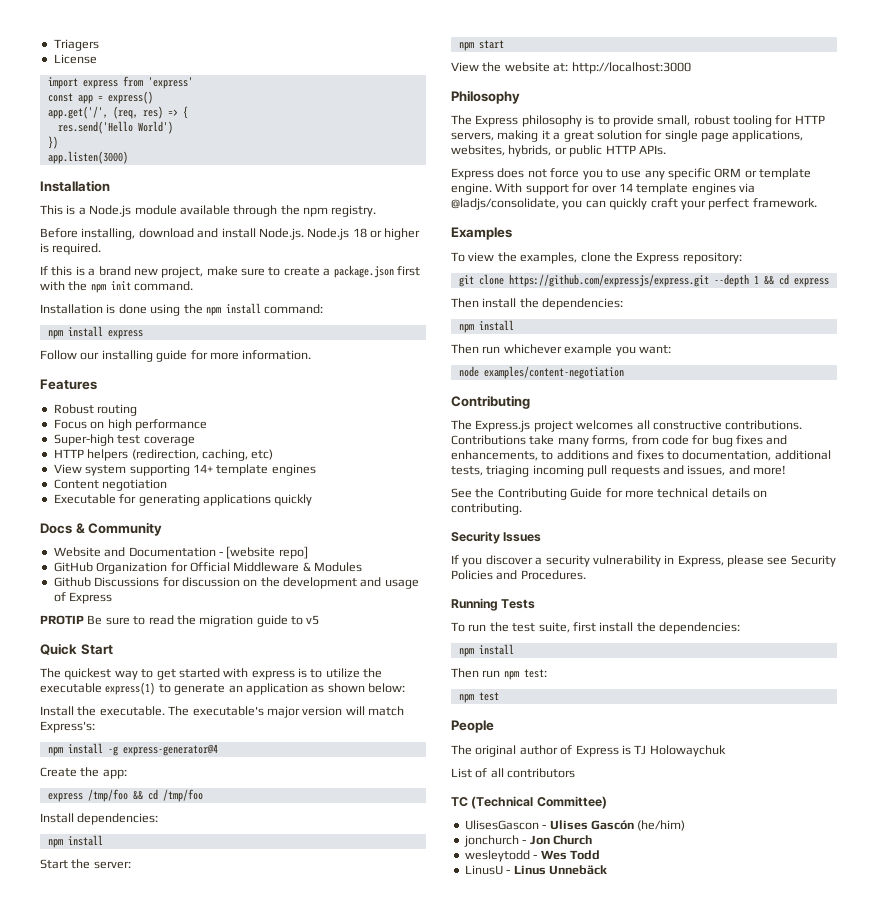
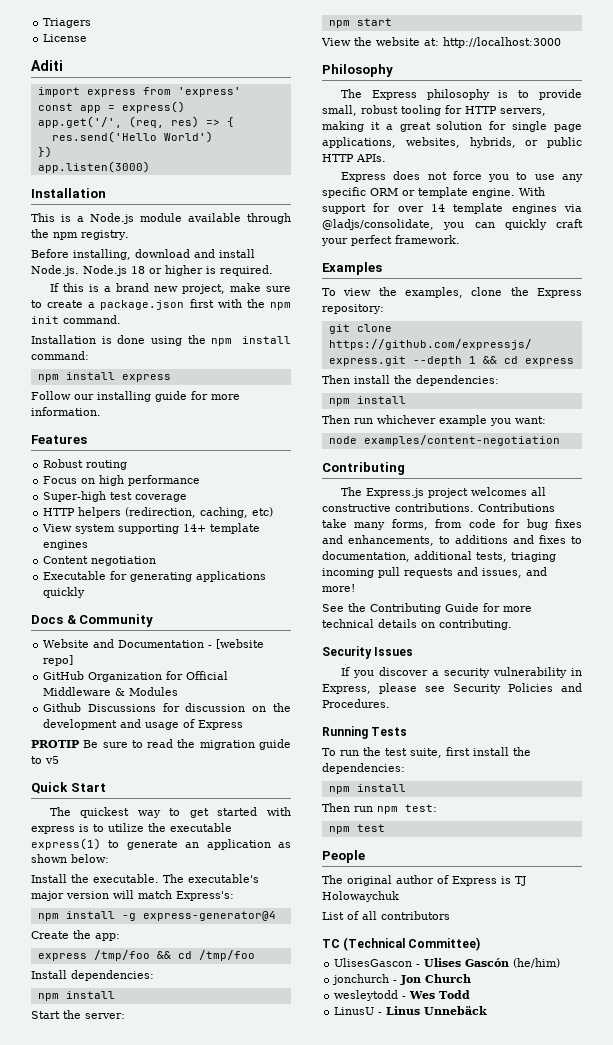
(97, 59) none -> [31,60,63,71] // Aditi

